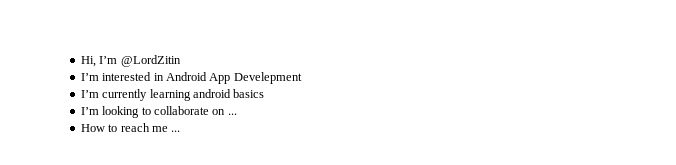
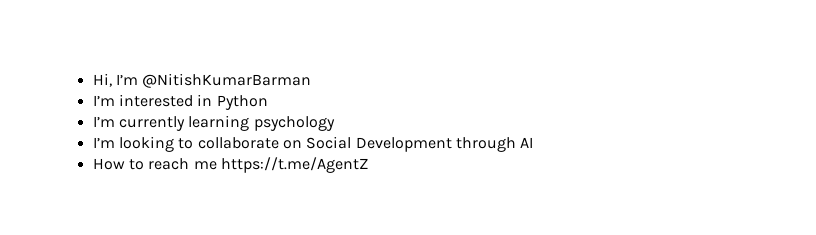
[120,55,181,67] @LordZitin -> [142,73,312,88] @NitishKumarBarman
[165,72,302,84] Android App Develepment -> [216,95,268,110] Python
[192,89,265,98] android basics -> [253,116,335,131] psychology
[227,113,237,115] ... -> [306,136,534,152] Social Development through AI
[171,130,181,132] ... -> [220,157,368,173] https://t.me/AgentZ

